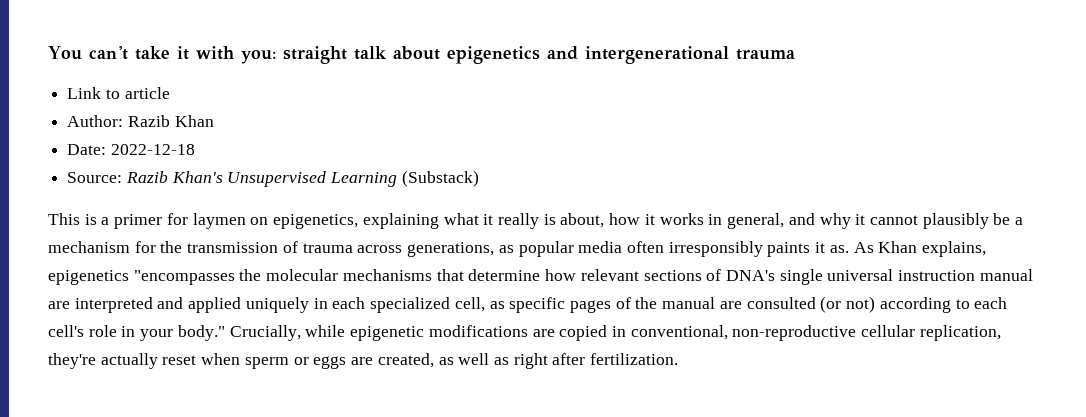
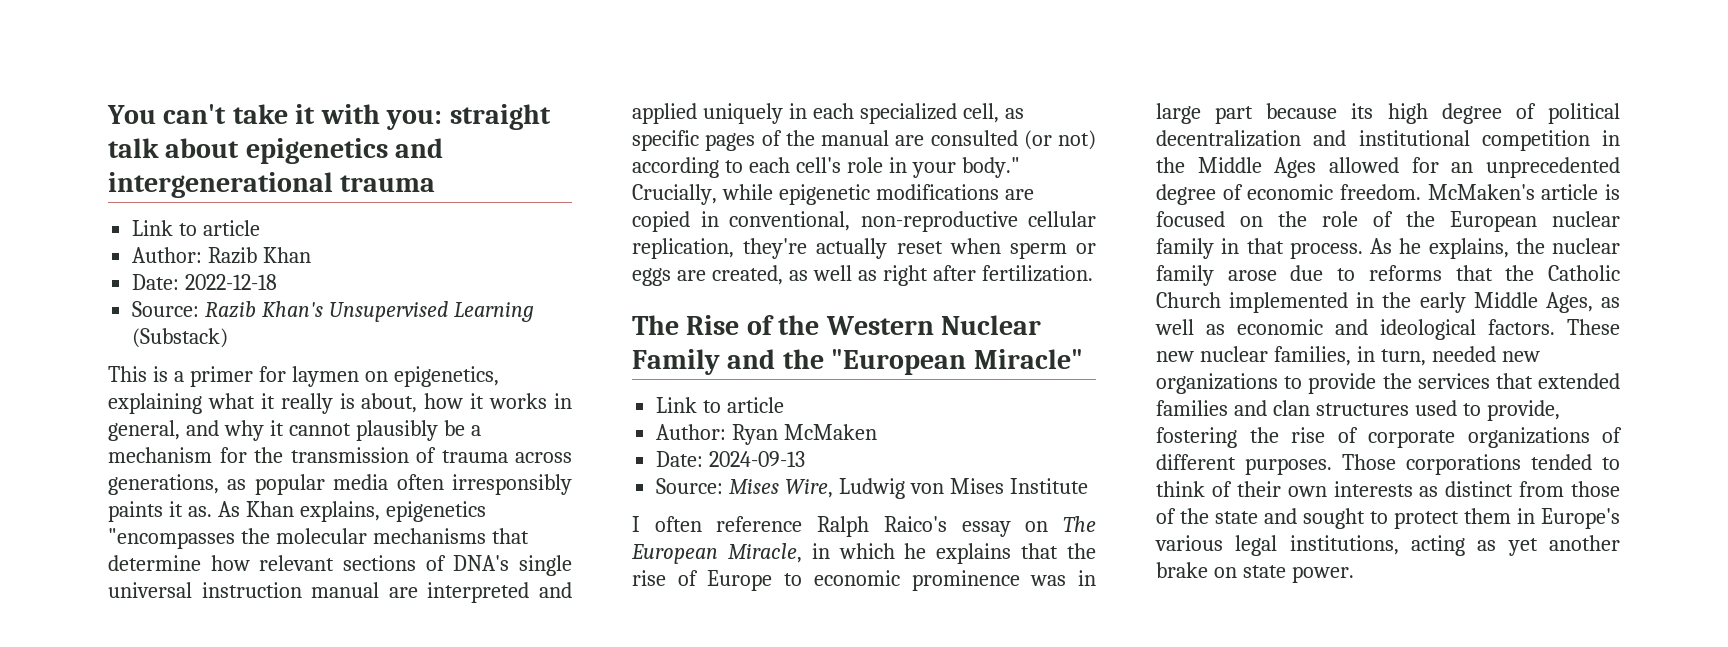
(679, 359) none -> [632,315,1042,335] [632,349,1083,375] [656,397,785,413] [656,424,878,445] [656,451,806,467] [656,478,1088,499] [632,516,1096,537] [631,543,1096,564] [632,570,1096,591] [1156,103,1620,124] [1156,130,1620,151] [1156,157,1620,178] [1156,184,1620,205] [1156,211,1620,232] [1156,238,1620,259] [1156,265,1620,286] [1156,292,1620,313] [1155,319,1620,340] [1156,346,1540,366] [1156,373,1620,394] [1156,400,1560,421] [1156,427,1622,448] [1156,454,1620,475] [1156,481,1620,497] [1156,508,1620,529] [1155,535,1620,556] [1156,562,1354,583] // The Rise of the Western Nuclear Family and the "European Miracle" // Link to article // Author: Ryan McMaken // Date: 2024-09-13 // Source: Mises Wire, Ludwig von Mises Institute // I often reference Ralph Raico's essay on The European Miracle, in which he explains that the rise of Europe to economic prominence was in large part because its high degree of political decentralization and institutional competition in the Middle Ages allowed for an unprecedented degree of economic freedom. McMaken's article is focused on the role of the European nuclear family in that process. As he explains, the nuclear family arose due to reforms that the Catholic Church implemented in the early Middle Ages, as well as economic and ideological factors. These new nuclear families, in turn, needed new organizations to provide the services that extended families and clan structures used to provide, fostering the rise of corporate organizations of different purposes. Those corporations tended to think of their own interests as distinct from those of the state and sought to protect them in Europe's various legal institutions, acting as yet another brake on state power.

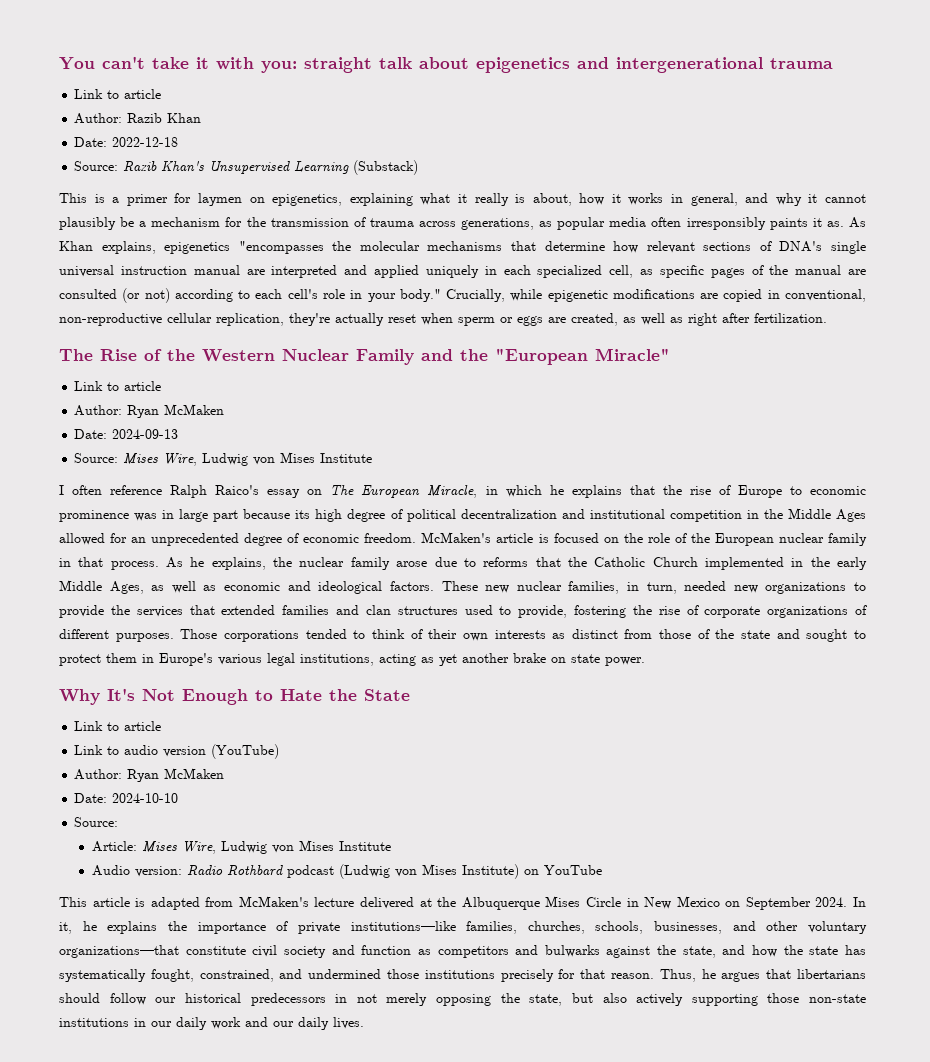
(1354, 574) none -> [59,688,410,705] [74,721,162,731] [74,744,280,759] [74,768,225,782] [74,793,179,803] [74,817,119,827] [91,840,391,854] [91,864,602,879] [59,896,866,910] [59,921,867,934] [59,945,866,958] [59,969,866,982] [59,993,866,1006] [59,1017,364,1030] // Why It's Not Enough to Hate the State // Link to article // Link to audio version (YouTube) // Author: Ryan McMaken // Date: 2024-10-10 // Source: // Article: Mises Wire, Ludwig von Mises Institute // Audio version: Radio Rothbard podcast (Ludwig von Mises Institute) on YouTube // This article is adapted from McMaken's lecture delivered at the Albuquerque Mises Circle in New Mexico on September 2024. In it, he explains the importance of private institutions—like families, churches, schools, businesses, and other voluntary organizations—that constitute civil society and function as competitors and bulwarks against the state, and how the state has systematically fought, constrained, and undermined those institutions precisely for that reason. Thus, he argues that libertarians should follow our historical predecessors in not merely opposing the state, but also actively supporting those non-state institutions in our daily work and our daily lives.

